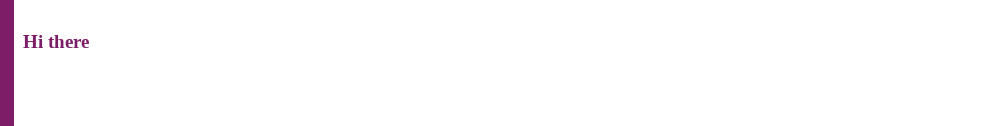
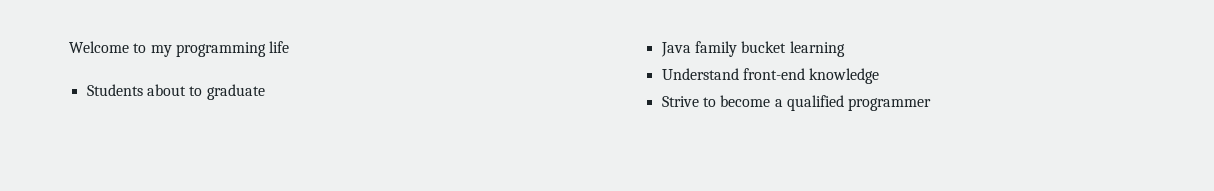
[23,35,90,48] Hi there -> [69,41,290,57] [86,84,265,100] [660,41,845,57] [661,68,880,84] [661,95,932,111] Welcome to my programming life // Students about to graduate // Java family bucket learning // Understand front-end knowledge // Strive to become a qualified programmer

